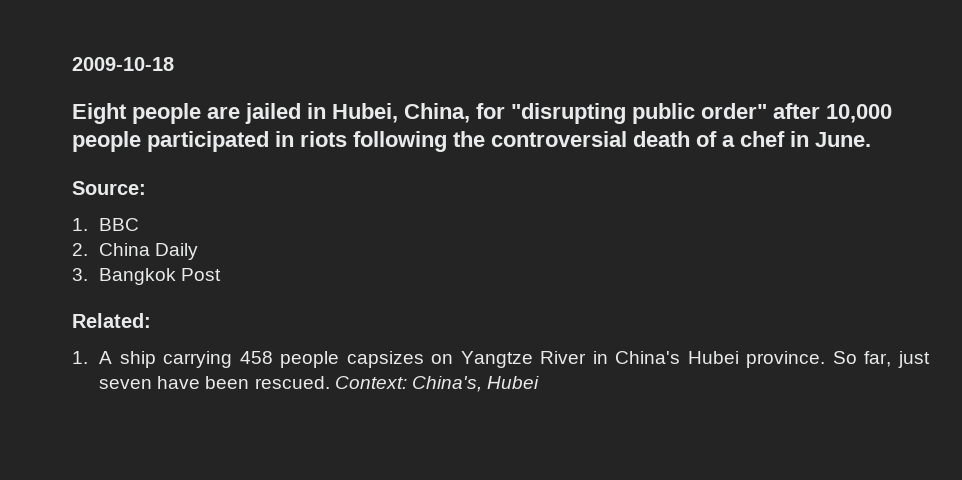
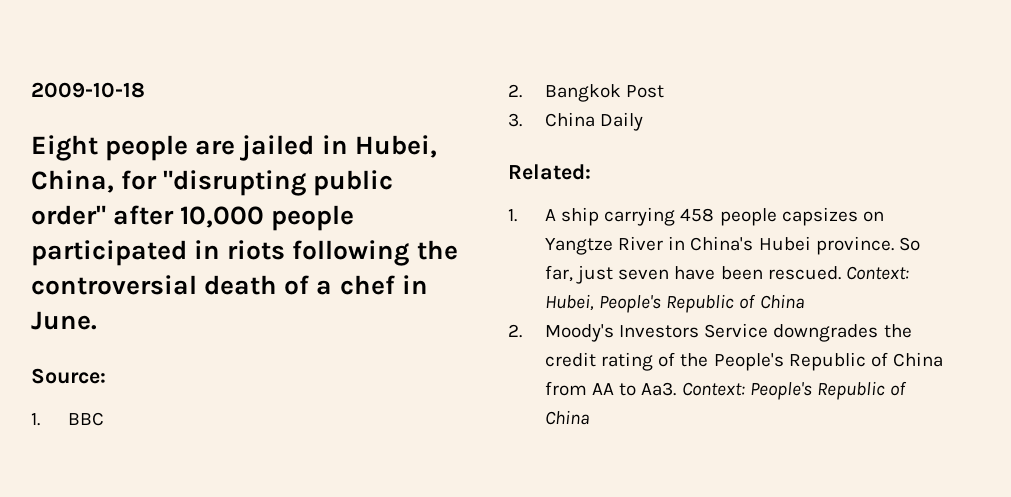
(88, 249) none -> [545,84,665,102] [508,113,522,127] Bangkok Post // 3.
[72,268,222,285] // 3. Bangkok Post -> (644, 121) none
[411,376,540,392] China's, Hubei -> [545,294,805,313] [508,323,912,342] [545,352,943,371] [545,381,907,400] [545,410,591,425] Hubei, People's Republic of China // 2. Moody's Investors Service downgrades the credit rating of the People's Republic of China from AA to Aa3. Context: People's Republic of China

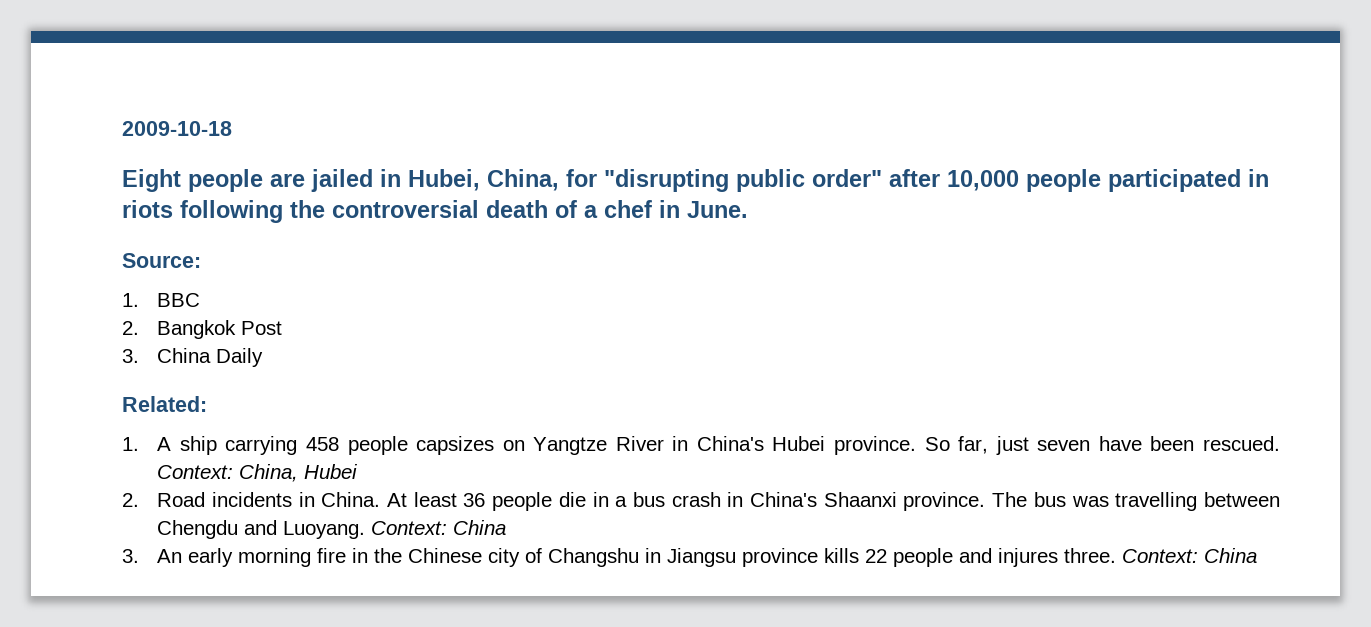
[545,294,805,313] [508,323,912,342] [545,352,943,371] [545,381,907,400] Hubei, People's Republic of China // 2. Moody's Investors Service downgrades the credit rating of the People's Republic of China from AA to Aa3. Context: People's Republic of -> [239,464,359,482] [122,492,1280,511] [157,520,507,539] [122,548,1199,567] China, Hubei // 2. Road incidents in China. At least 36 people die in a bus crash in China's Shaanxi province. The bus was travelling between Chengdu and Luoyang. Context: China // 3. An early morning fire in the Chinese city of Changshu in Jiangsu province kills 22 people and injures three. Context:

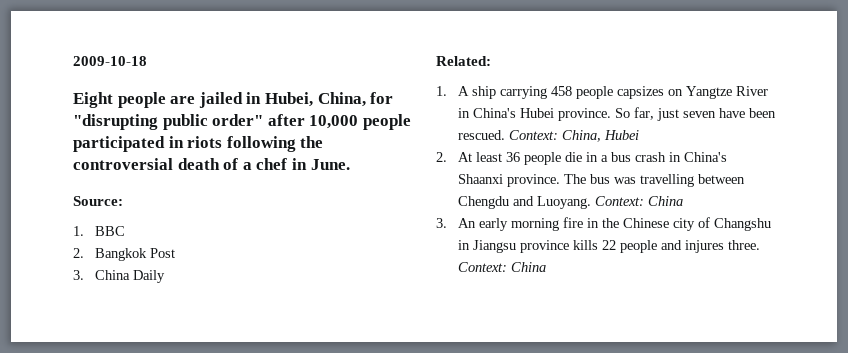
[157,492,381,507] Road incidents in China. -> (447, 157) none

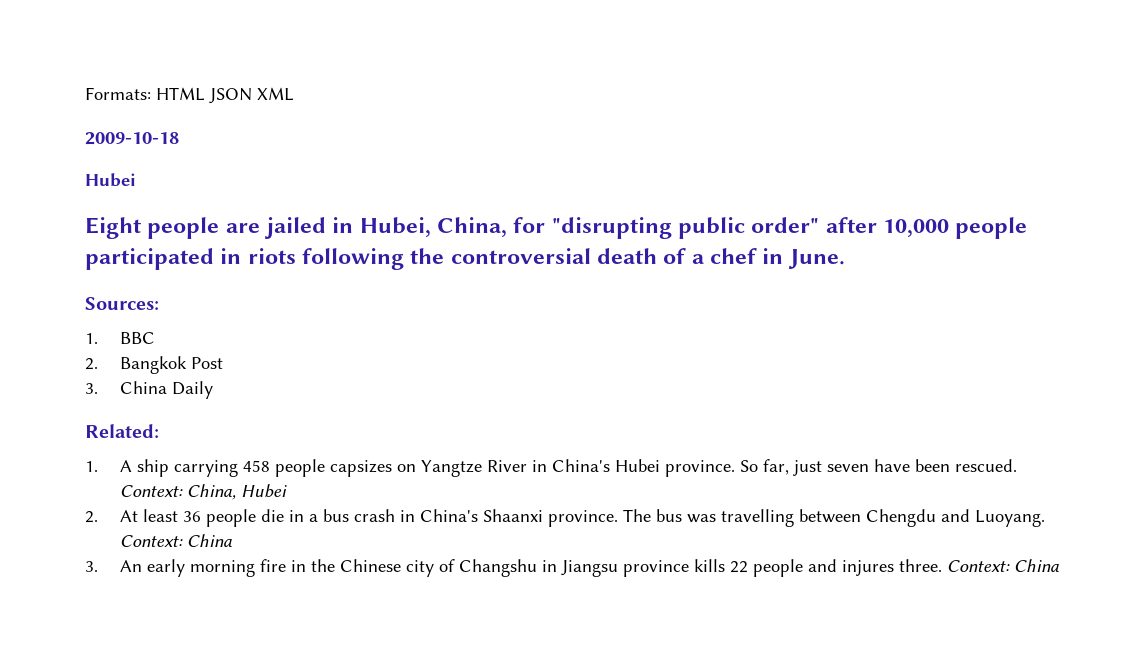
(73, 61) none -> [85,87,294,104] Formats: HTML JSON XML //
(147, 61) none -> [85,173,136,187] // Hubei
[73,196,123,206] Source: -> [85,297,159,310] Sources:

